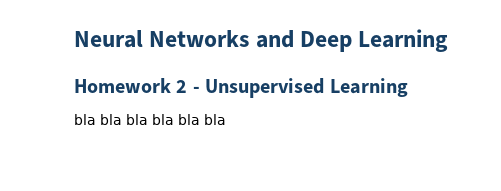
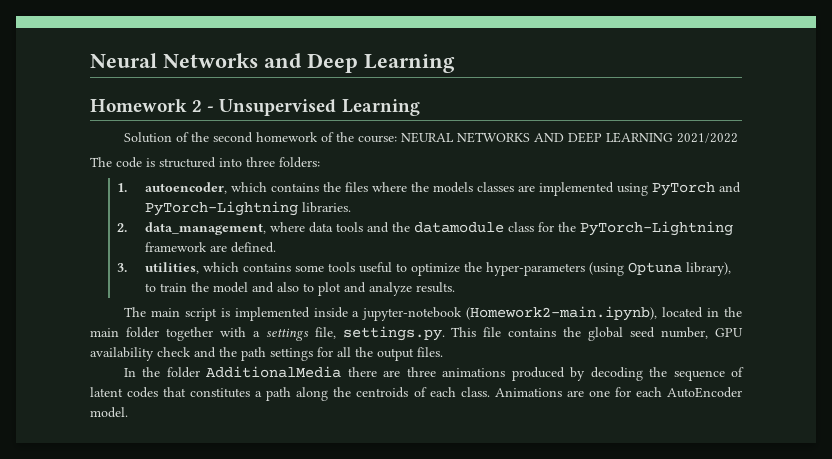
[74,114,226,125] bla bla bla bla bla bla -> [123,132,738,143] [90,157,320,168] [117,182,741,196] [144,201,351,216] [117,221,733,236] [144,242,276,253] [117,262,731,276] [144,282,455,296] [123,306,742,321] [90,326,743,341] [90,347,443,361] [123,366,744,381] [90,387,742,401] [90,407,128,418] Solution of the second homework of the course: NEURAL NETWORKS AND DEEP LEARNING 2021/2022 // The code is structured into three folders: // 1. autoencoder, which contains the files where the models classes are implemented using PyTorch and PyTorch-Lightning libraries. // 2. data_management, where data tools and the datamodule class for the PyTorch-Lightning framework are defined. // 3. utilities, which contains some tools useful to optimize the hyper-parameters (using Optuna library), to train the model and also to plot and analyze results. // The main script is implemented inside a jupyter-notebook (Homework2-main.ipynb), located in the main folder together with a settings file, settings.py. This file contains the global seed number, GPU availability check and the path settings for all the output files. // In the folder AdditionalMedia there are three animations produced by decoding the sequence of latent codes that constitutes a path along the centroids of each class. Animations are one for each AutoEncoder model.

